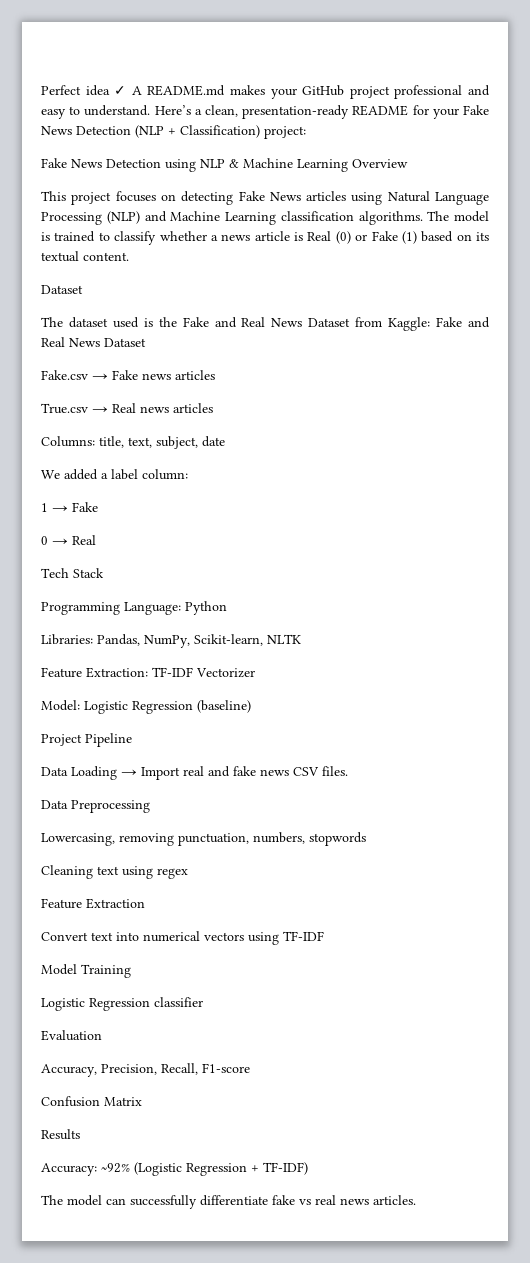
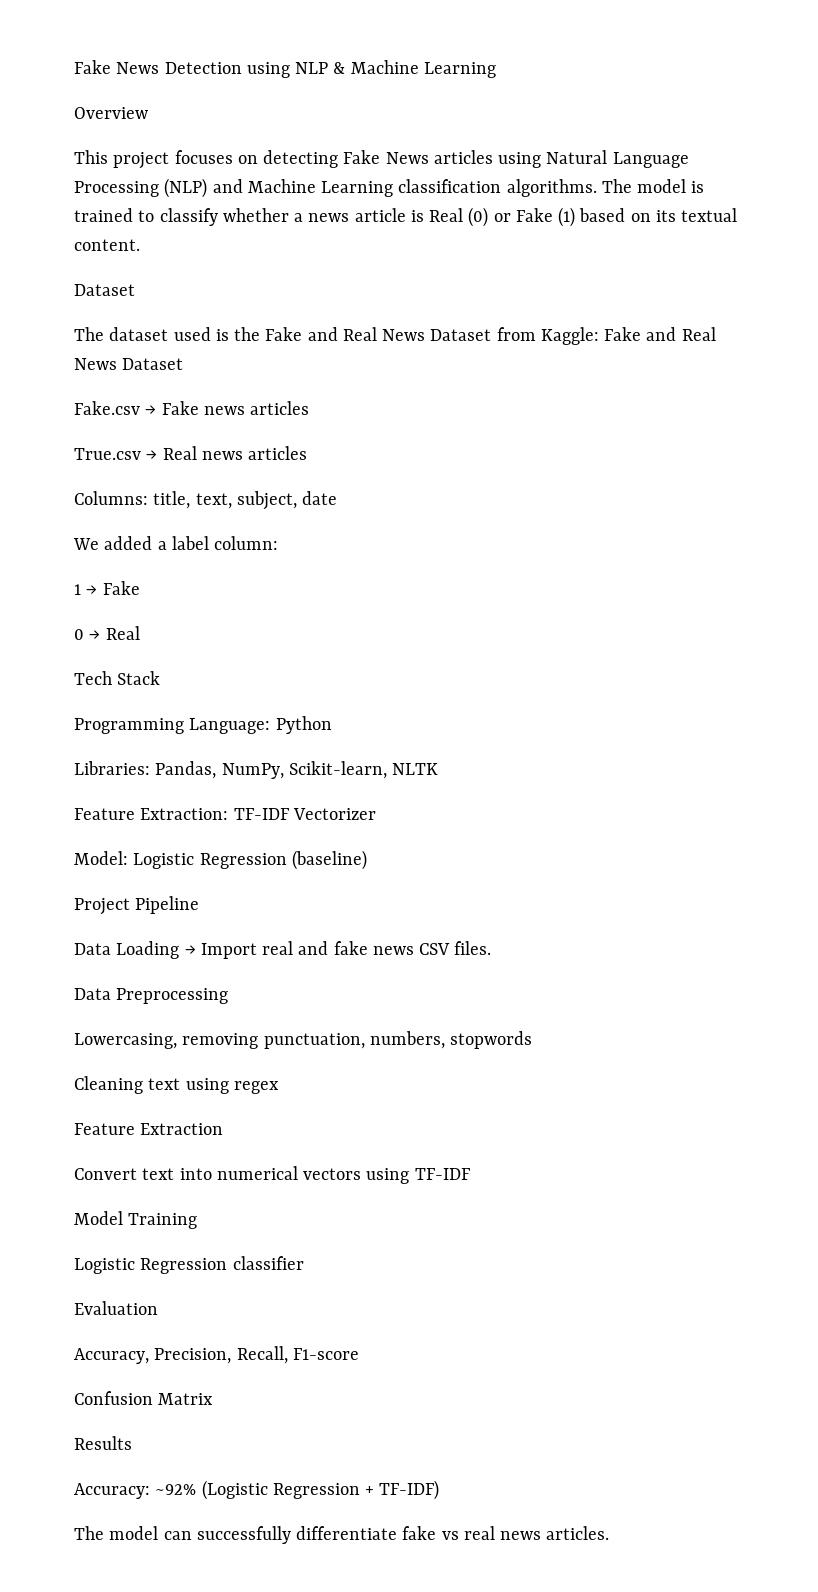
[41,85,491,99] [41,105,489,119] [41,125,306,139] Perfect idea ✓ A README.md makes your GitHub project professional and easy to understand. Here’s a clean, presentation-ready README for your Fake News Detection (NLP + Classification) project: // -> (74, 67) none
(348, 165) none -> (496, 70) //

